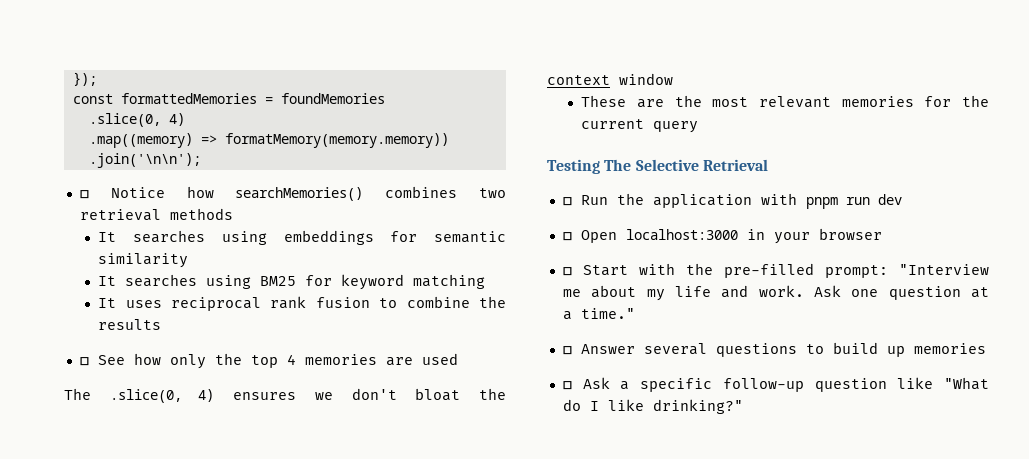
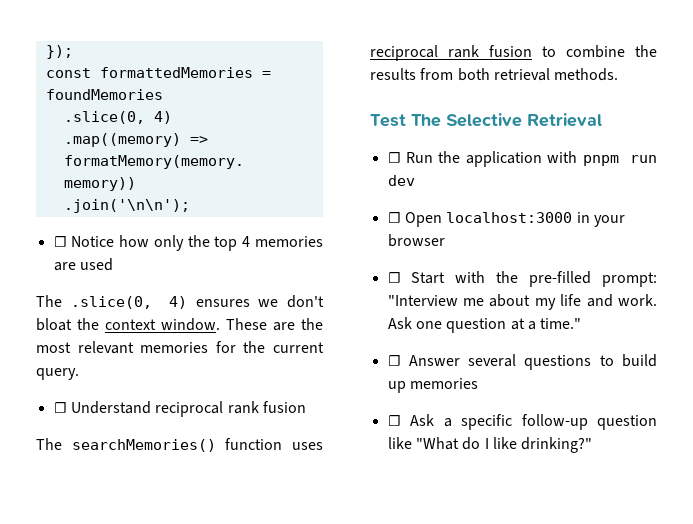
[235,186,506,201] [79,208,233,221] [98,230,506,245] [98,253,189,268] [98,274,486,290] [98,296,506,311] [98,319,162,330] [79,353,161,366] searchMemories() combines two retrieval methods // It searches using embeddings for semantic similarity // It searches using BM25 for keyword matching // It uses reciprocal rank fusion to combine the results // ☐ See how -> (150, 241) none
[619,73,673,85] window // -> [161,318,220,331] window.
[653,121,699,133] [547,159,600,174] query // Testing -> [36,368,79,380] [53,401,306,417] [36,438,324,452] [370,45,657,61] [370,68,619,81] [370,114,406,127] query. // ☐ Understand reciprocal rank fusion // The searchMemories() function uses reciprocal rank fusion to combine the results from both retrieval methods. // Test

